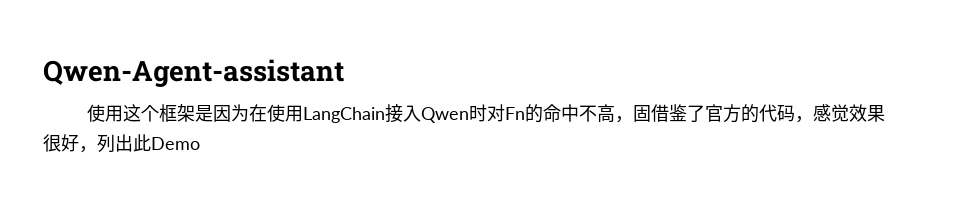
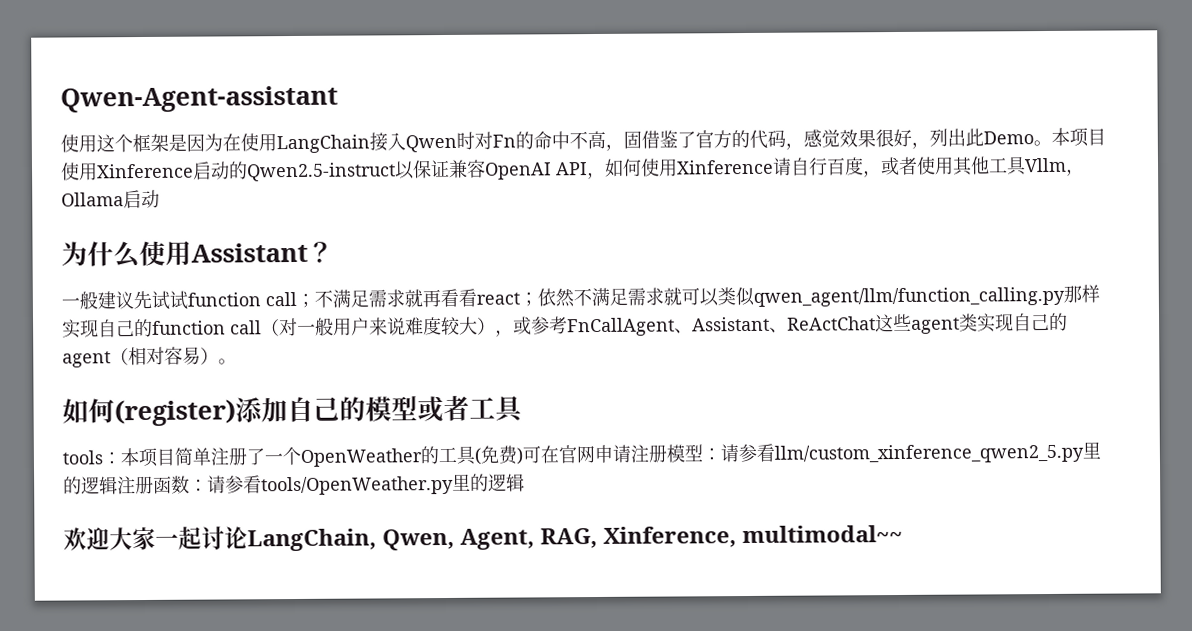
(200, 143) none -> [1033,127,1106,147] [60,156,1085,182] [61,189,160,209] [61,240,334,269] [61,284,1100,310] [62,312,1068,339] [62,346,237,368] [62,395,525,427] [62,441,1101,468] [63,473,525,496] [63,524,904,552] 。本项目使用Xinference启动的Qwen2.5-instruct以保证兼容OpenAI API，如何使用Xinference请自行百度，或者使用其他工具Vllm，Ollama启动 // 为什么使用Assistant？ // 一般建议先试试function call；不满足需求就再看看react；依然不满足需求就可以类似qwen_agent/llm/function_calling.py那样实现自己的function call（对一般用户来说难度较大），或参考FnCallAgent、Assistant、ReActChat这些agent类实现自己的agent（相对容易）。 // 如何(register)添加自己的模型或者工具 // tools：本项目简单注册了一个OpenWeather的工具(免费)可在官网申请注册模型：请参看llm/custom_xinference_qwen2_5.py里的逻辑注册函数：请参看tools/OpenWeather.py里的逻辑 // 欢迎大家一起讨论LangChain, Qwen, Agent, RAG, Xinference, multimodal~~

